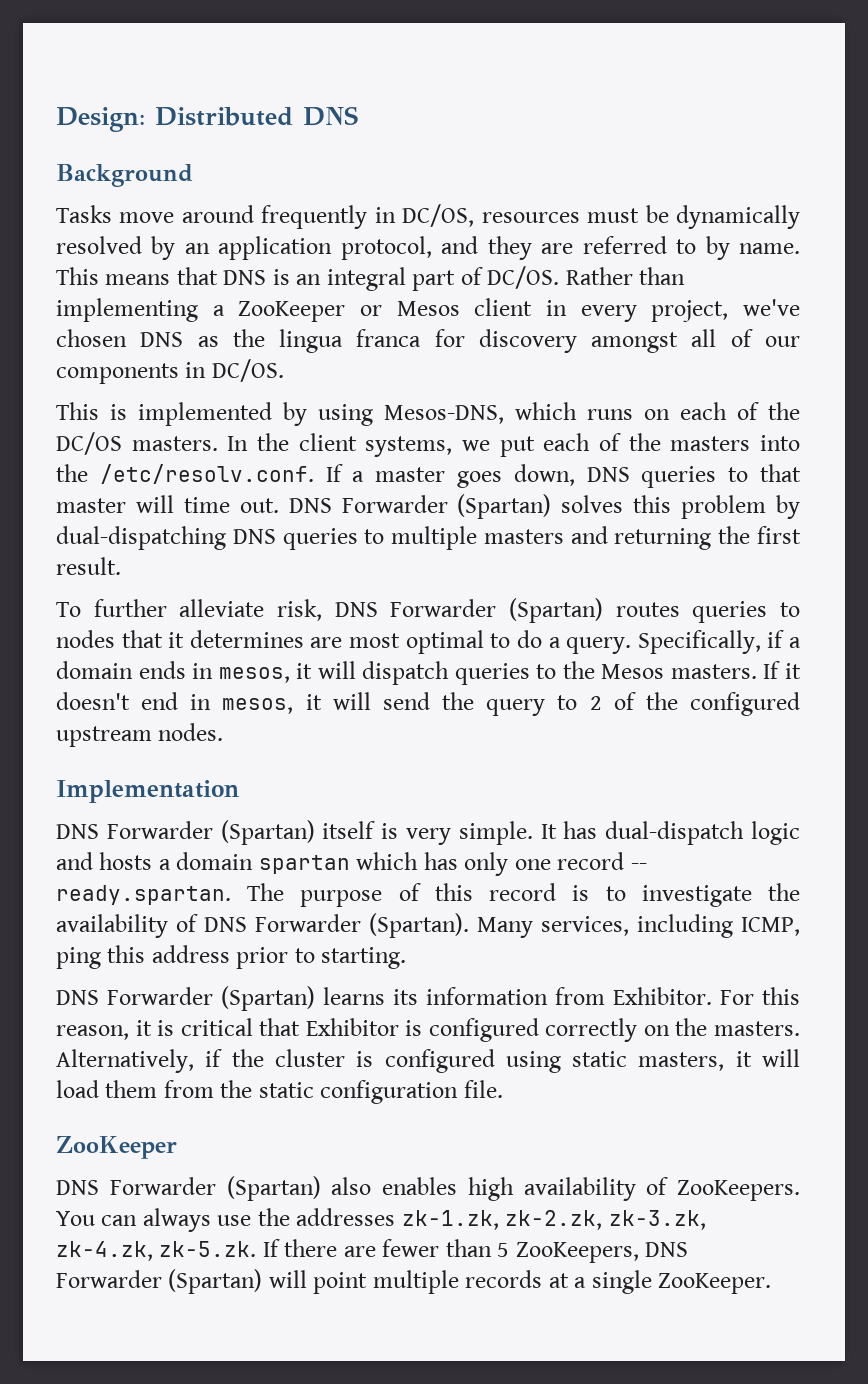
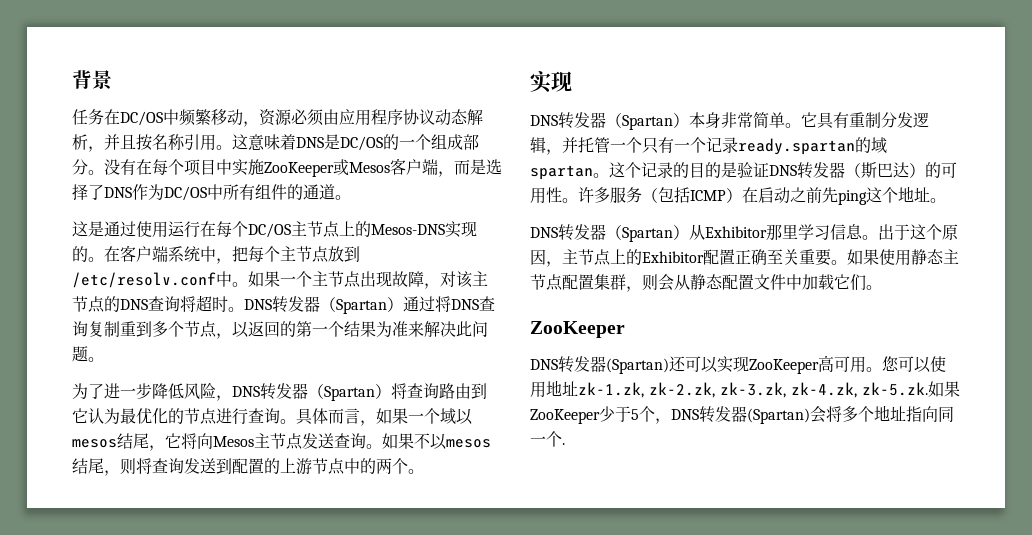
[56,106,358,132] [56,164,193,187] [56,204,801,229] [56,236,801,260] [56,266,686,291] [56,298,800,322] [56,329,800,353] [56,359,284,384] [56,402,800,426] [56,432,800,457] [56,464,801,488] [56,494,800,519] [56,526,802,550] [56,557,121,575] [56,598,800,623] [56,630,802,654] [56,661,802,685] [56,692,800,716] [56,723,224,747] [56,780,239,803] [56,820,800,845] [56,852,647,876] [56,883,800,907] [56,913,800,938] [56,945,407,969] [56,986,800,1011] [56,1018,800,1042] [56,1049,800,1073] [56,1080,503,1104] [56,1136,177,1159] [56,1176,800,1201] [56,1208,396,1232] Design: Distributed DNS // Background // Tasks move around frequently in DC/OS, resources must be dynamically resolved by an application protocol, and they are referred to by name. This means that DNS is an integral part of DC/OS. Rather than implementing a ZooKeeper or Mesos client in every project, we've chosen DNS as the lingua franca for discovery amongst all of our components in DC/OS. // This is implemented by using Mesos-DNS, which runs on each of the DC/OS masters. In the client systems, we put each of the masters into the /etc/resolv.conf. If a master goes down, DNS queries to that master will time out. DNS Forwarder (Spartan) solves this problem by dual-dispatching DNS queries to multiple masters and returning the first result. // To further alleviate risk, DNS Forwarder (Spartan) routes queries to nodes that it determines are most optimal to do a query. Specifically, if a domain ends in mesos, it will dispatch queries to the Mesos masters. If it doesn't end in mesos, it will send the query to 2 of the configured upstream nodes. // Implementation // DNS Forwarder (Spartan) itself is very simple. It has dual-dispatch logic and hosts a domain spartan which has only one record -- ready.spartan. The purpose of this record is to investigate the availability of DNS Forwarder (Spartan). Many services, including ICMP, ping this address prior to starting. // DNS Forwarder (Spartan) learns its information from Exhibitor. For this reason, it is critical that Exhibitor is configured correctly on the masters. Alternatively, if the cluster is configured using static masters, it will load them from the static configuration file. // ZooKeeper // DNS Forwarder (Spartan) also enables high availability of ZooKeepers. You can always use the addresses -> [72,70,112,90] [72,109,483,127] [72,134,479,152] [72,158,502,177] [72,184,351,201] [72,221,477,238] [72,245,360,264] [72,271,488,289] [72,295,495,314] [72,321,488,339] [72,346,104,362] [72,383,487,401] [72,408,473,426] [72,433,491,451] [72,458,424,476] [530,71,572,93] [530,112,929,130] [530,137,887,155] [530,162,957,180] [530,186,946,205] [530,224,958,242] [530,249,959,267] [530,274,882,292] [530,321,625,338] [530,355,946,374] [530,380,578,398] 背景 // 任务在DC/OS中频繁移动，资源必须由应用程序协议动态解析，并且按名称引用。这意味着DNS是DC/OS的一个组成部分。没有在每个项目中实施ZooKeeper或Mesos客户端，而是选择了DNS作为DC/OS中所有组件的通道。 // 这是通过使用运行在每个DC/OS主节点上的Mesos-DNS实现的。在客户端系统中，把每个主节点放到/etc/resolv.conf中。如果一个主节点出现故障，对该主节点的DNS查询将超时。DNS转发器（Spartan）通过将DNS查询复制重到多个节点，以返回的第一个结果为准来解决此问题。 // 为了进一步降低风险，DNS转发器（Spartan）将查询路由到它认为最优化的节点进行查询。具体而言，如果一个域以mesos结尾，它将向Mesos主节点发送查询。如果不以mesos结尾，则将查询发送到配置的上游节点中的两个。 // 实现 // DNS转发器（Spartan）本身非常简单。它具有重制分发逻辑，并托管一个只有一个记录ready.spartan的域spartan。这个记录的目的是验证DNS转发器（斯巴达）的可用性。许多服务（包括ICMP）在启动之前先ping这个地址。 // DNS转发器（Spartan）从Exhibitor那里学习信息。出于这个原因，主节点上的Exhibitor配置正确至关重要。如果使用静态主节点配置集群，则会从静态配置文件中加载它们。 // ZooKeeper // DNS转发器(Spartan)还可以实现ZooKeeper高可用。您可以使用地址
[262,1239,689,1263] [56,1269,772,1294] If there are fewer than 5 ZooKeepers, DNS Forwarder (Spartan) will point multiple records at a single ZooKeeper. -> [928,381,960,397] [530,405,954,424] [530,431,565,447] 如果ZooKeeper少于5个，DNS转发器(Spartan)会将多个地址指向同一个.

